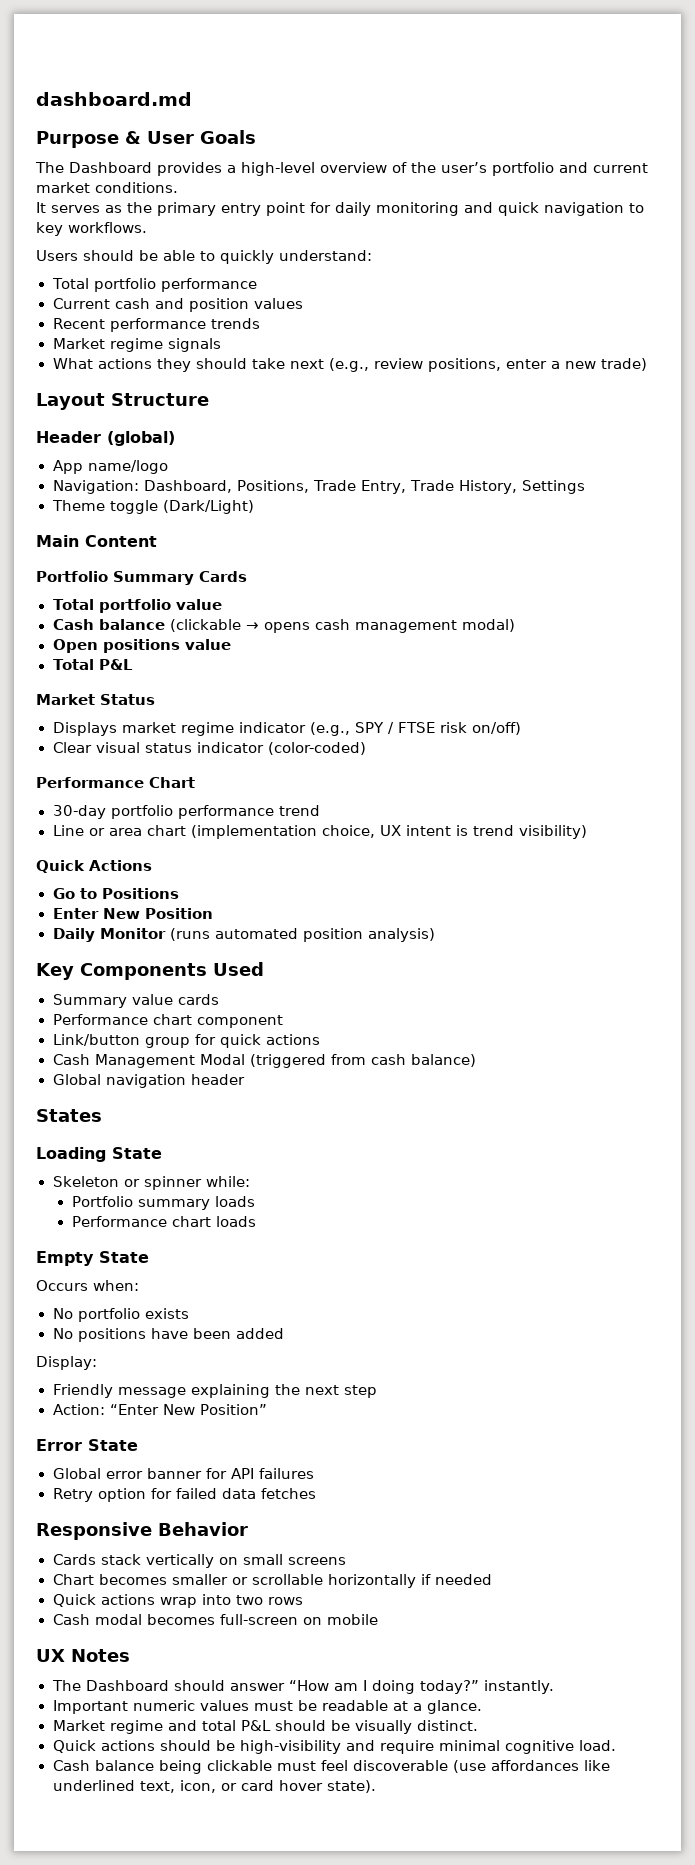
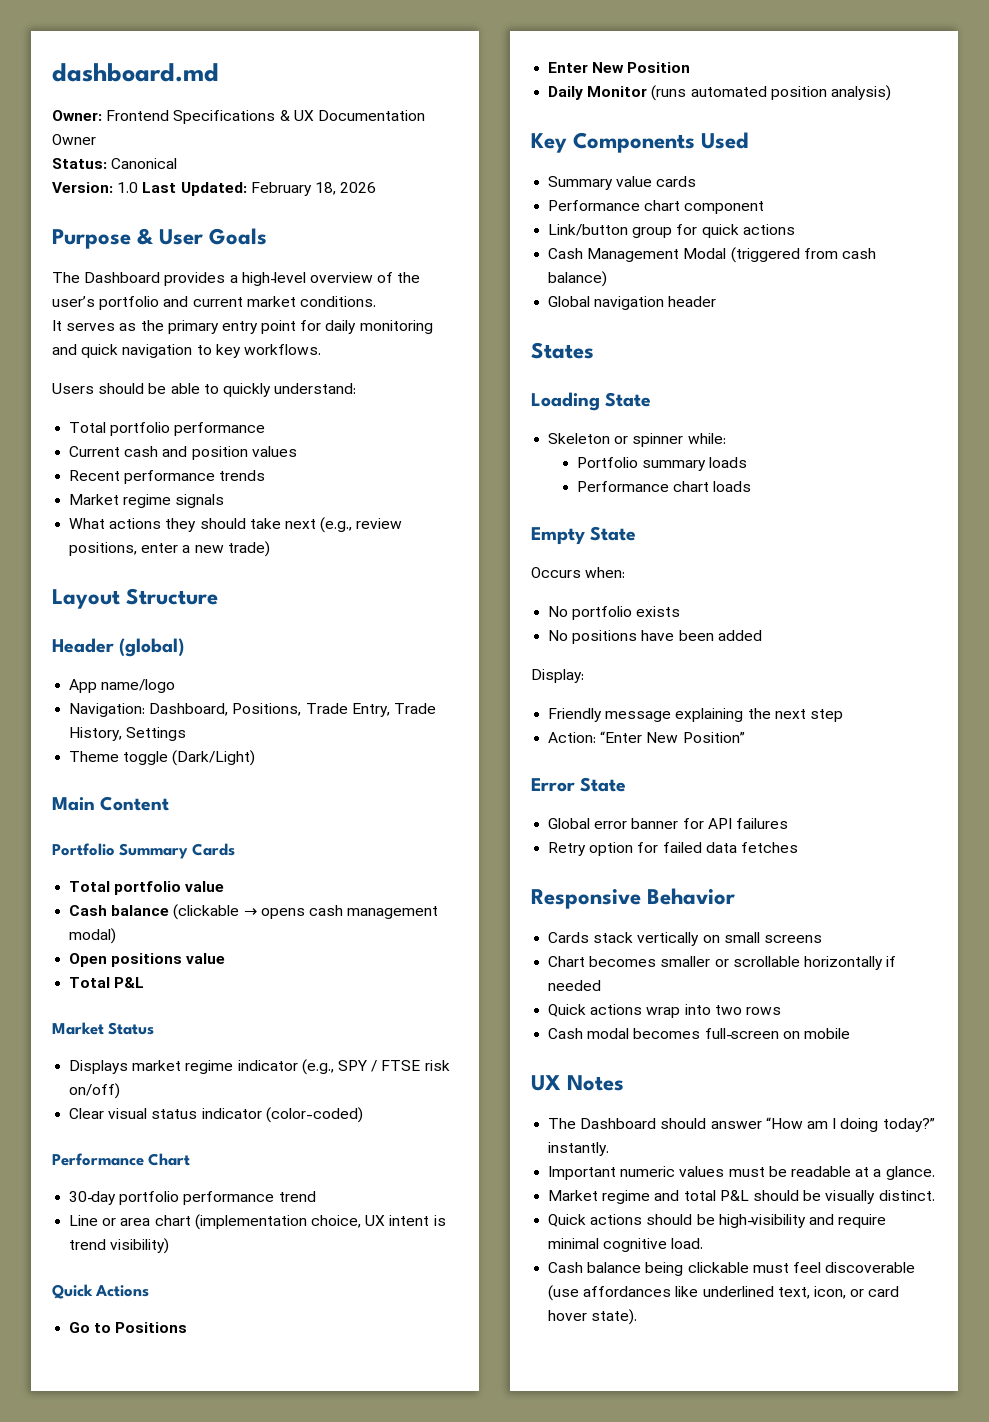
(192, 99) none -> [52,110,425,124] [52,134,96,145] [52,158,178,169] [52,182,377,196] // Owner: Frontend Specifications & UX Documentation Owner // Status: Canonical // Version: 1.0 Last Updated: February 18, 2026

